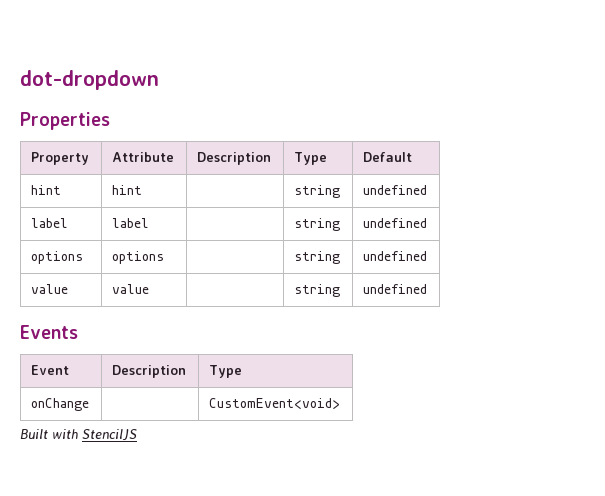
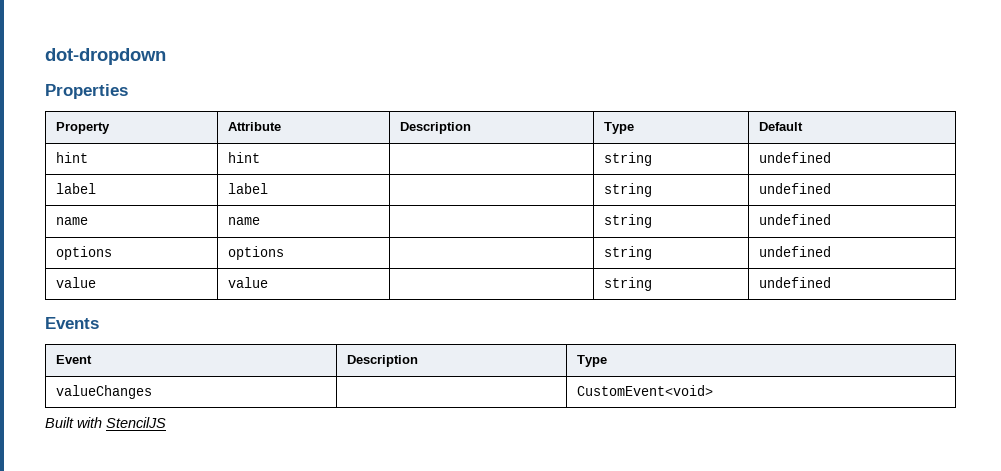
(428, 223) none -> [56,217,89,225] [228,217,261,225] [604,214,653,228] [759,214,832,225] // name | name | | string | undefined
[31,398,90,411] onChange -> [56,385,153,399] valueChanges

